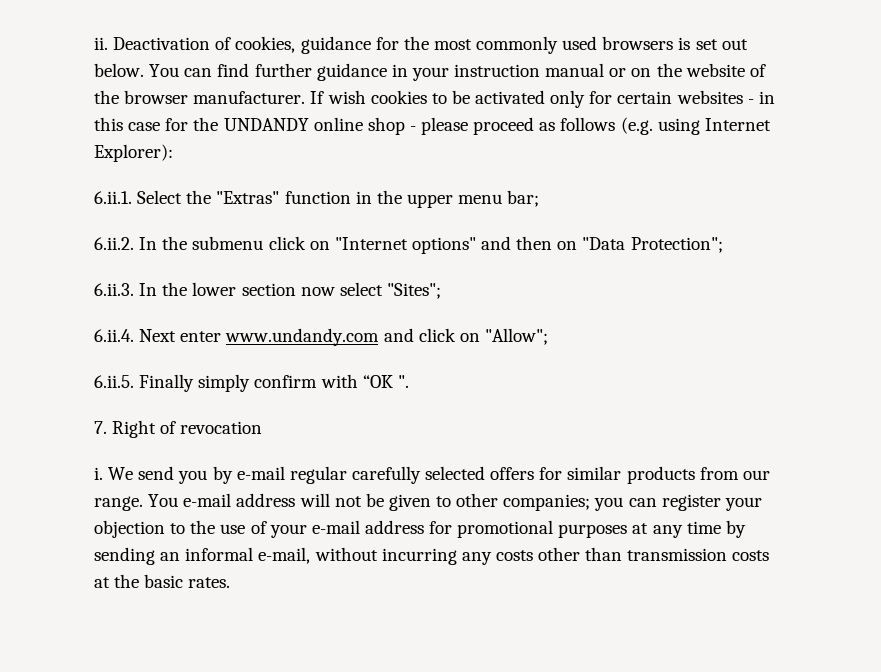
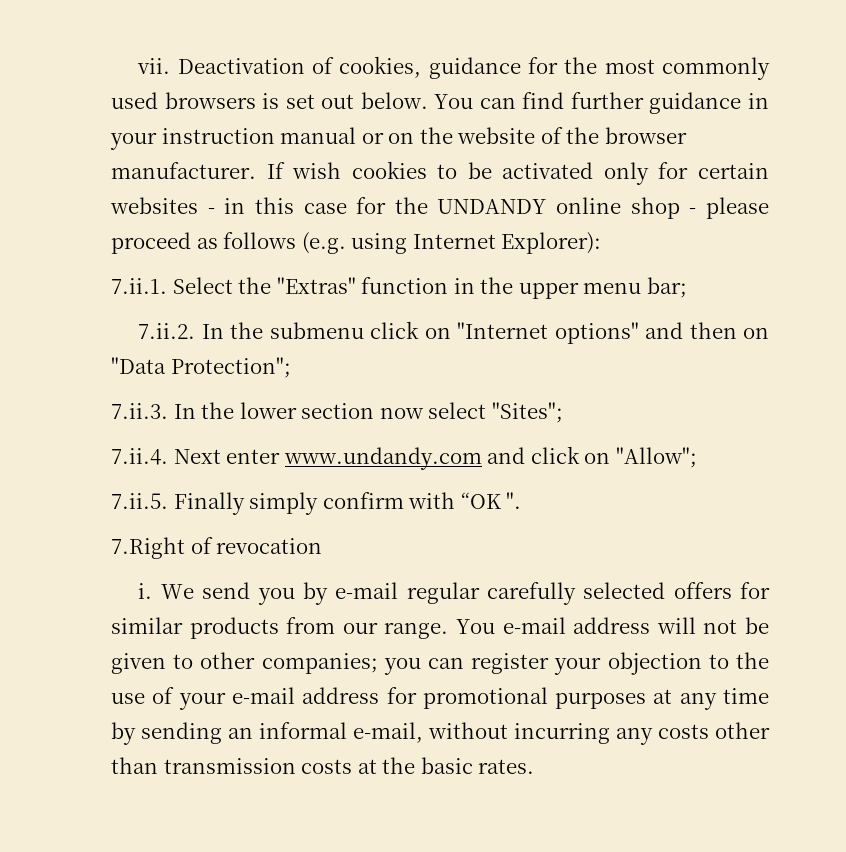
[94,37,108,50] ii. -> [137,58,171,74] vii.
[94,191,132,204] 6.ii.1. -> [111,278,167,294] 7.ii.1.
[94,237,134,250] 6.ii.2. -> [138,323,196,339] 7.ii.2.
[94,283,134,296] 6.ii.3. -> [111,403,168,419] 7.ii.3.
[94,329,134,342] 6.ii.4. -> [111,448,168,465] 7.ii.4.
[94,375,134,388] 6.ii.5. -> [111,493,168,509] 7.ii.5.
[94,420,157,438] 7. Right -> [111,537,185,559] 7.Right

